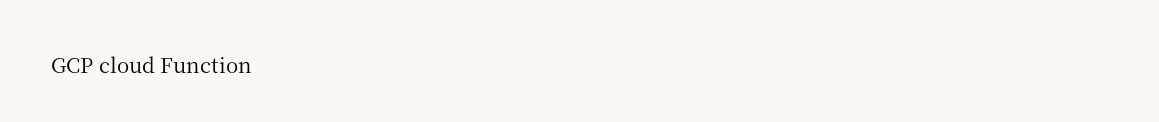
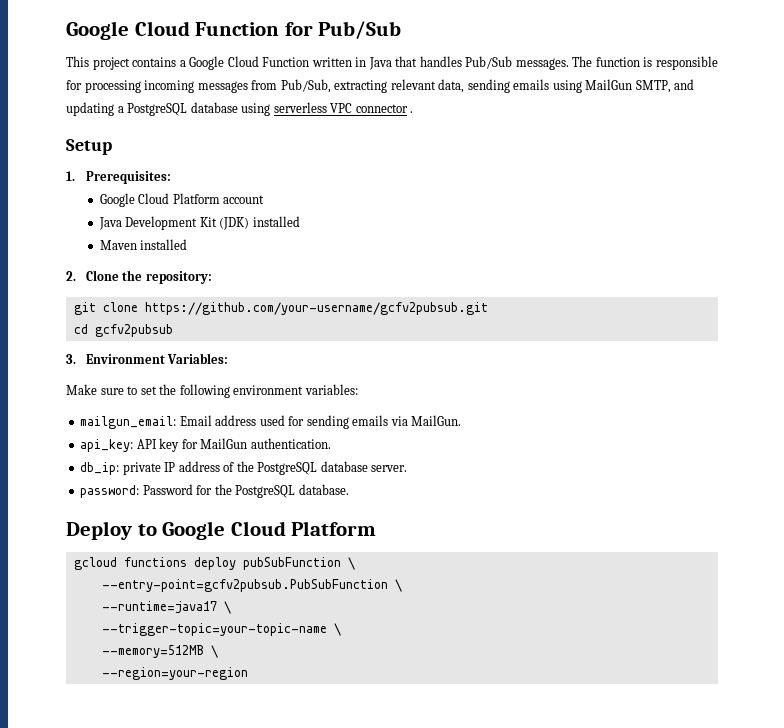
[51,56,253,73] GCP cloud Function -> [66,21,402,40] [66,56,718,70] [66,79,695,93] [66,102,414,116] [66,139,112,155] [66,171,171,184] [99,193,265,207] [98,216,300,230] [99,239,188,250] [66,270,212,284] [73,302,488,315] [73,324,173,337] [66,353,229,364] [66,384,358,398] [80,415,462,429] [80,438,331,452] [80,461,408,475] [80,484,349,498] [66,521,377,540] [73,557,355,570] [101,579,402,592] [101,601,231,614] [101,623,341,636] [101,645,218,658] [101,667,248,680] Google Cloud Function for Pub/Sub // This project contains a Google Cloud Function written in Java that handles Pub/Sub messages. The function is responsible for processing incoming messages from Pub/Sub, extracting relevant data, sending emails using MailGun SMTP, and updating a PostgreSQL database using serverless VPC connector . // Setup // 1. Prerequisites: // Google Cloud Platform account // Java Development Kit (JDK) installed // Maven installed // 2. Clone the repository: // git clone https://github.com/your-username/gcfv2pubsub.git // cd gcfv2pubsub // 3. Environment Variables: // Make sure to set the following environment variables: // mailgun_email: Email address used for sending emails via MailGun. // api_key: API key for MailGun authentication. // db_ip: private IP address of the PostgreSQL database server. // password: Password for the PostgreSQL database. // Deploy to Google Cloud Platform // gcloud functions deploy pubSubFunction \ // --entry-point=gcfv2pubsub.PubSubFunction \ // --runtime=java17 \ // --trigger-topic=your-topic-name \ // --memory=512MB \ // --region=your-region

